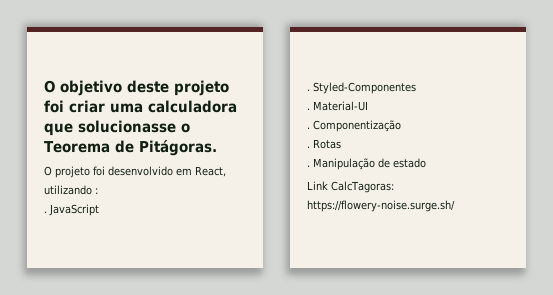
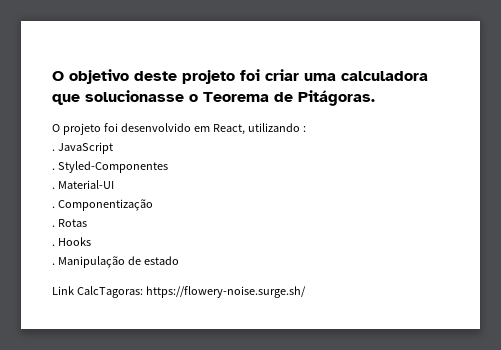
(341, 144) none -> [52,237,91,246] // . Hooks

